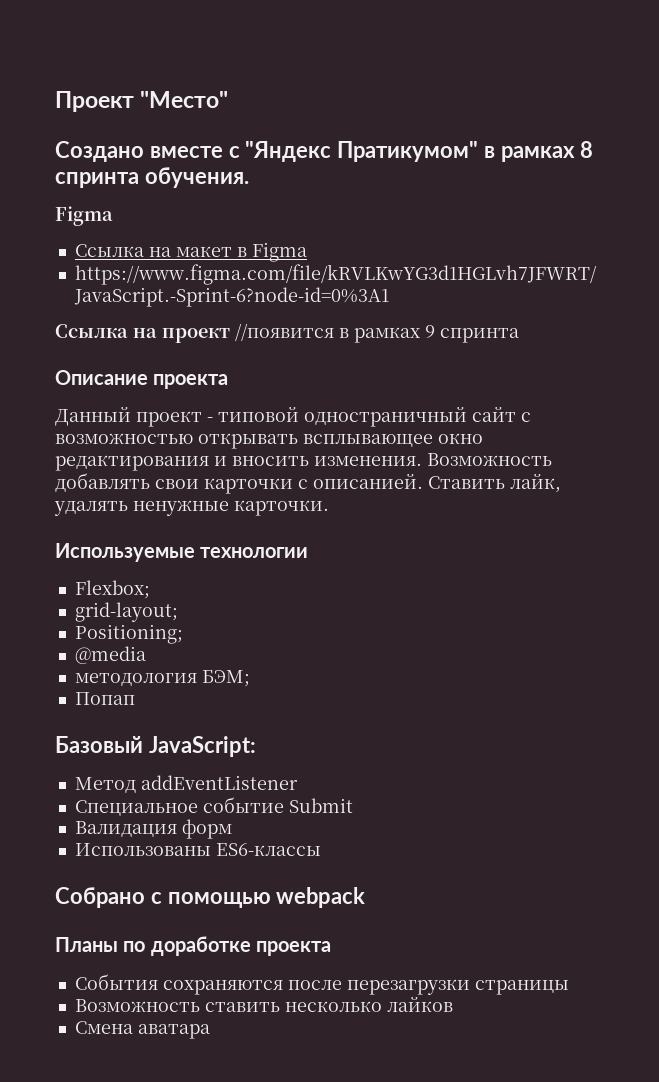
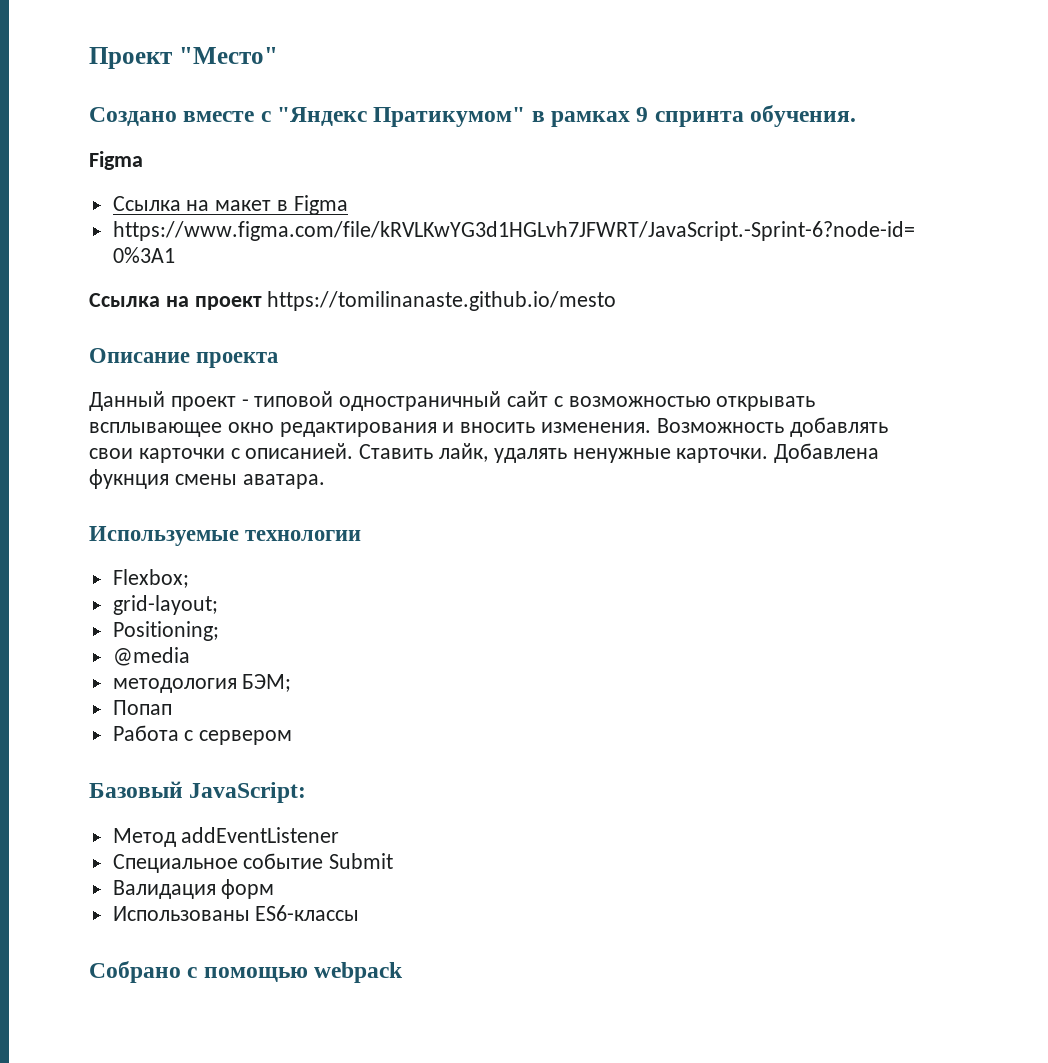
[579,141,593,158] 8 -> [636,107,649,122] 9
[235,323,519,343] //появится в рамках 9 спринта -> [267,291,617,311] https://tomilinanaste.github.io/mesto
(329, 508) none -> [774,443,880,463] [89,469,325,489] Добавлена фукнция смены аватара.
(135, 698) none -> [112,725,293,745] // Работа с сервером
[55,936,331,956] [74,974,569,995] [74,997,453,1012] [74,1021,210,1039] // Планы по доработке проекта // События сохраняются после перезагрузки страницы // Возможность ставить несколько лайков // Смена аватара -> (404, 972) none

